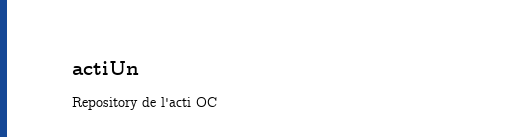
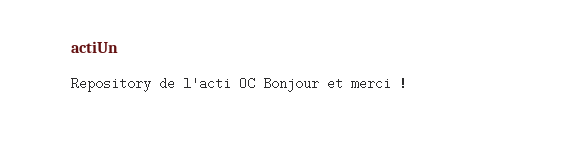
(217, 102) none -> [263,77,407,92] Bonjour et merci !

